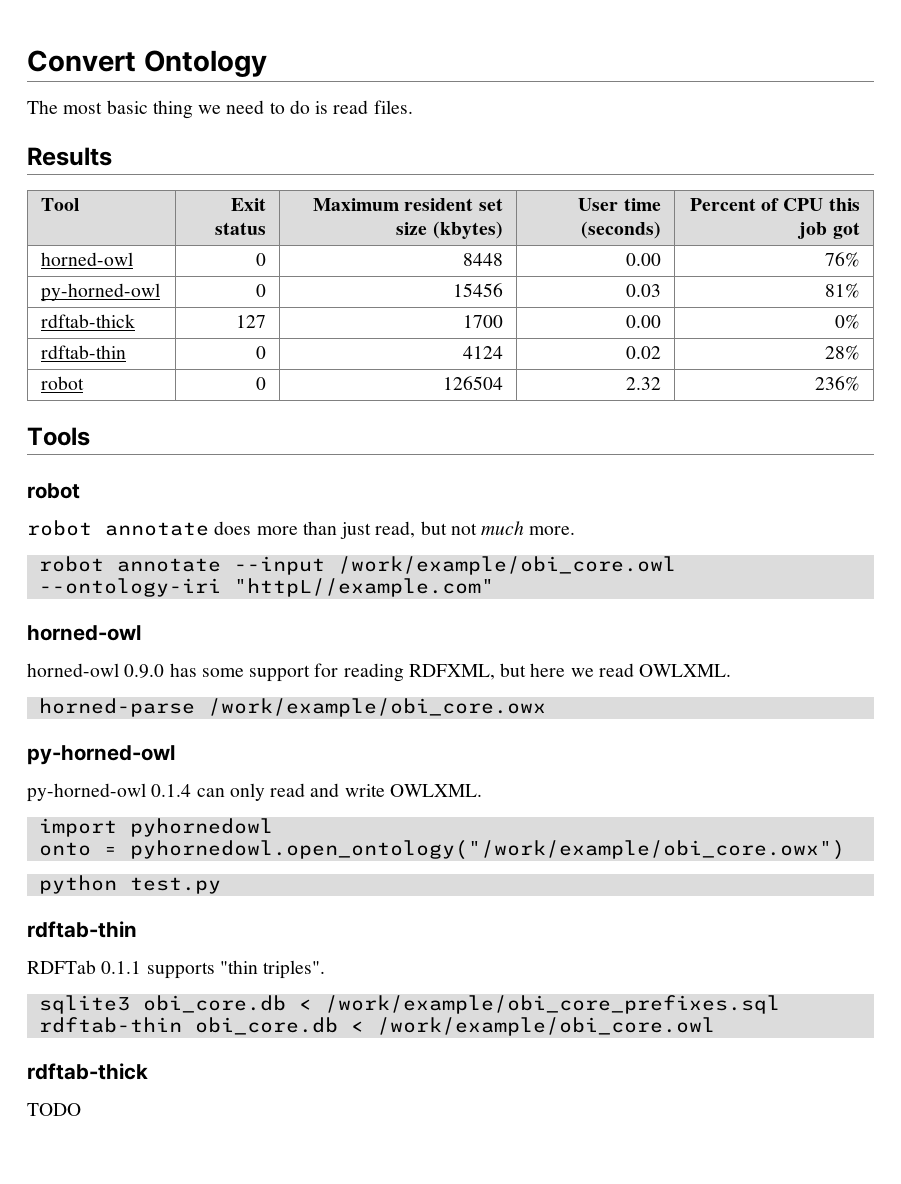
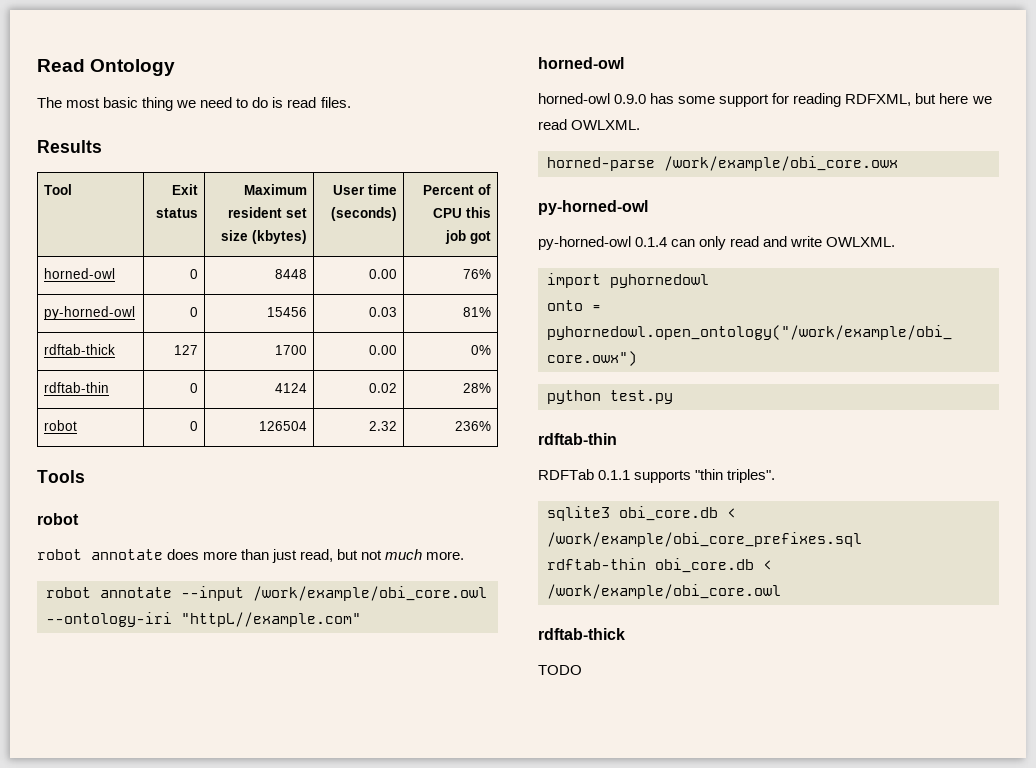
[27,50,136,72] Convert -> [37,59,85,72] Read

